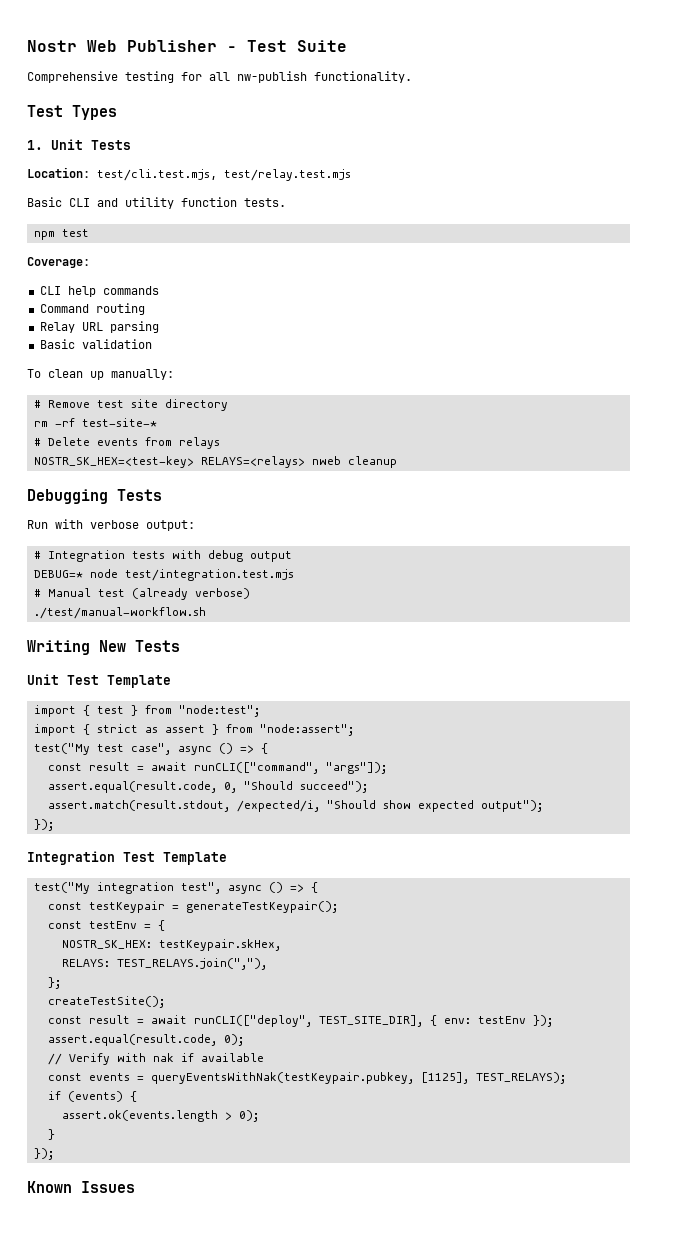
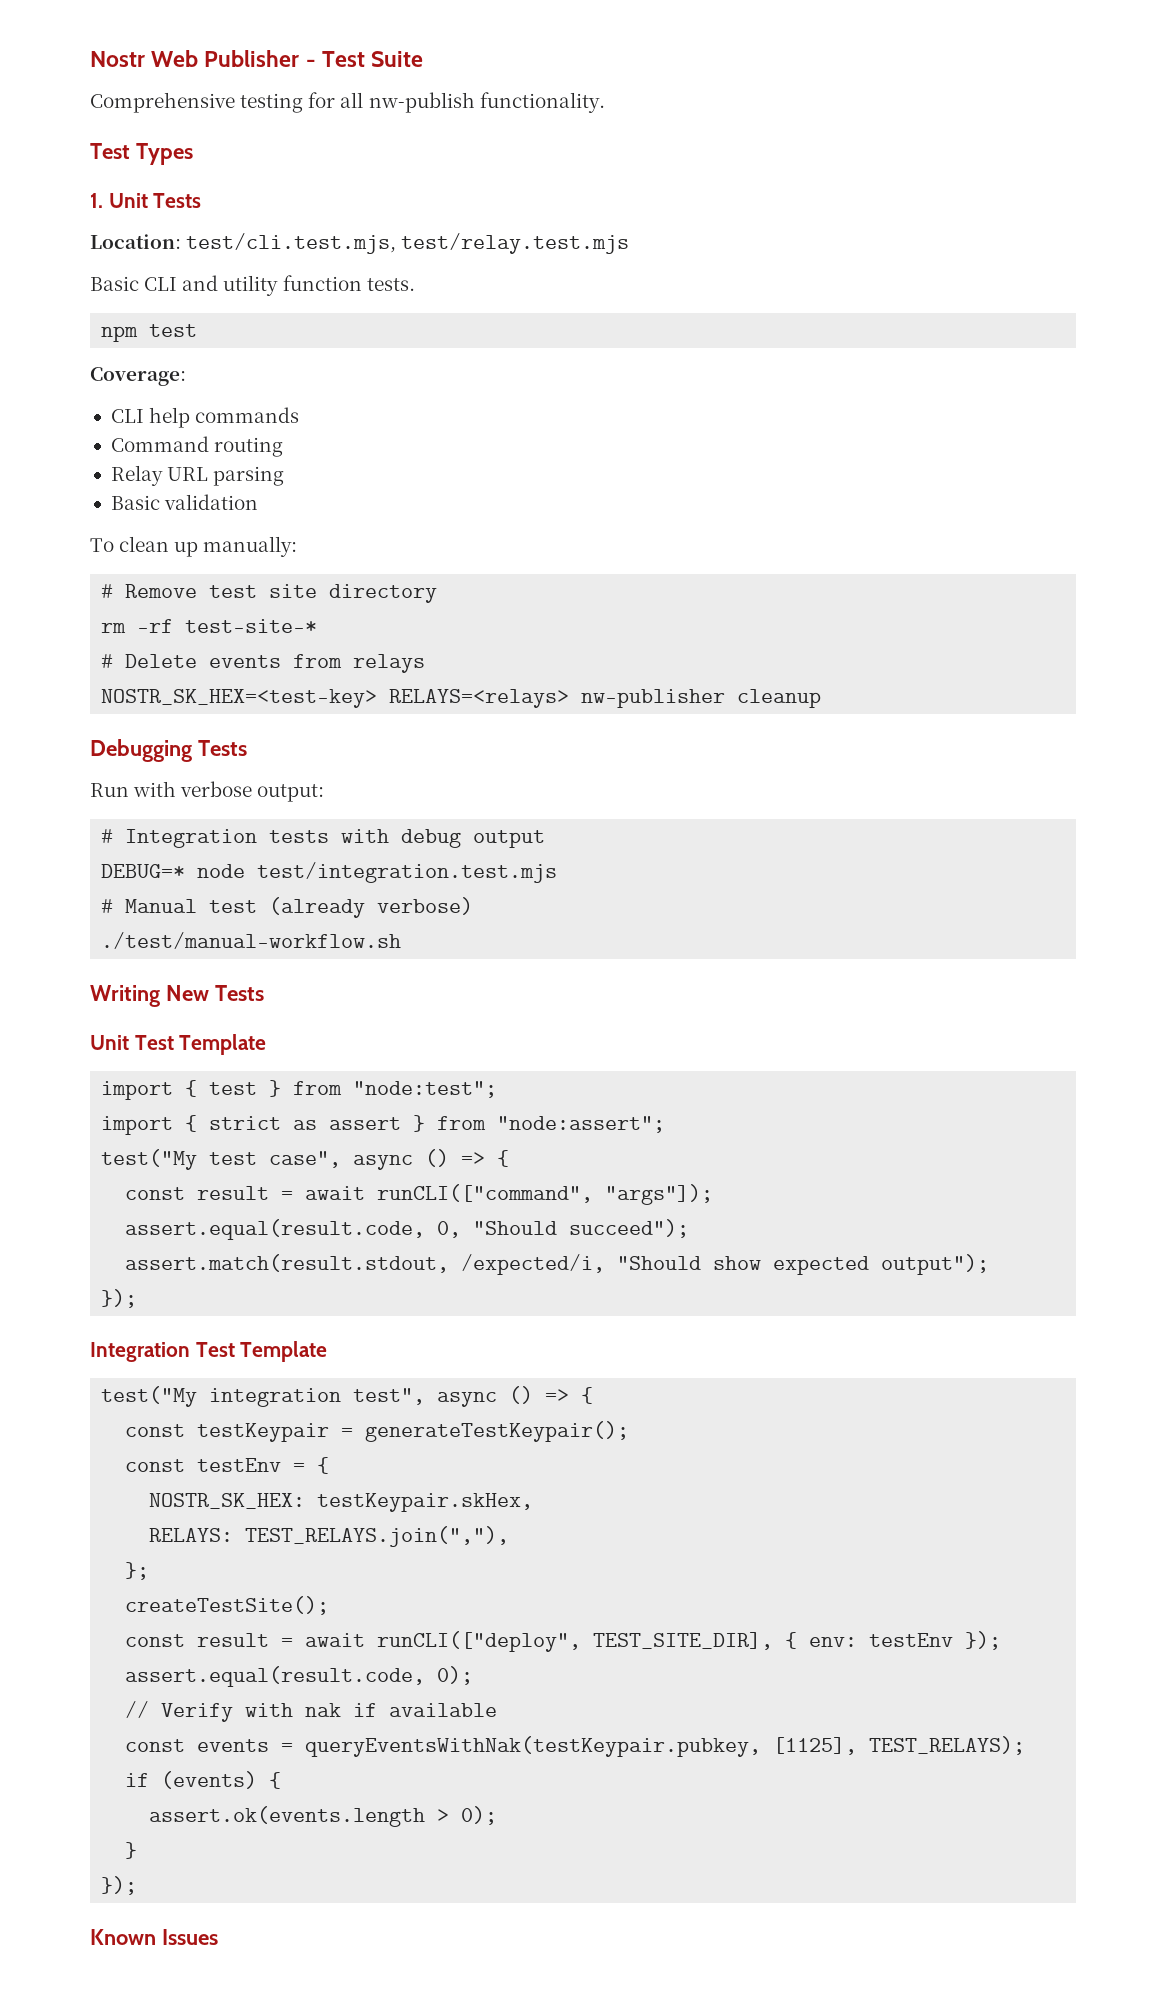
[311,456,341,465] nweb -> [581,689,726,708] nw-publisher

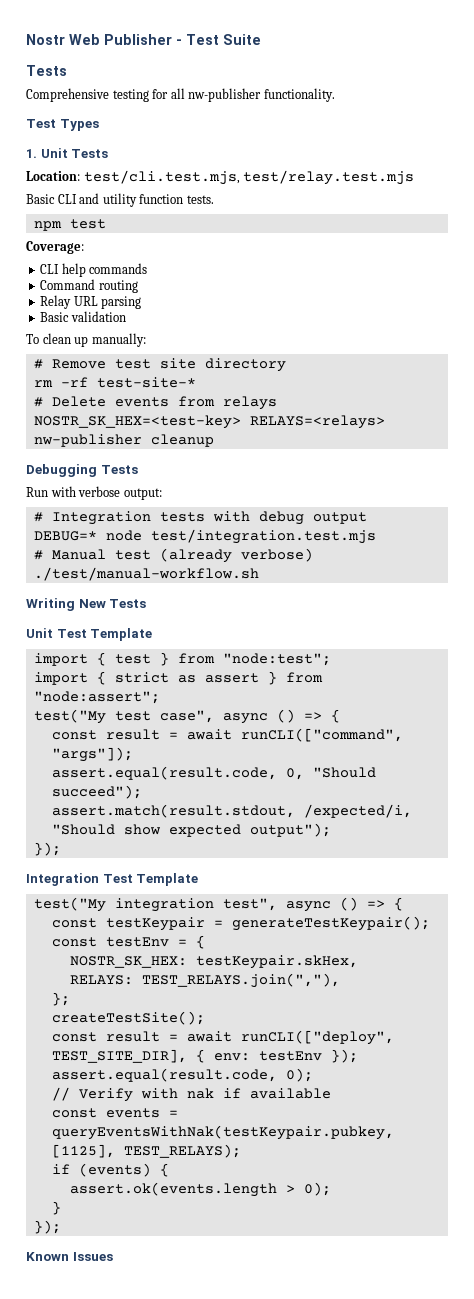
(424, 59) none -> [26,65,67,76] // Tests
[368,92,475,113] nw-publish -> [188,88,262,102] nw-publisher

